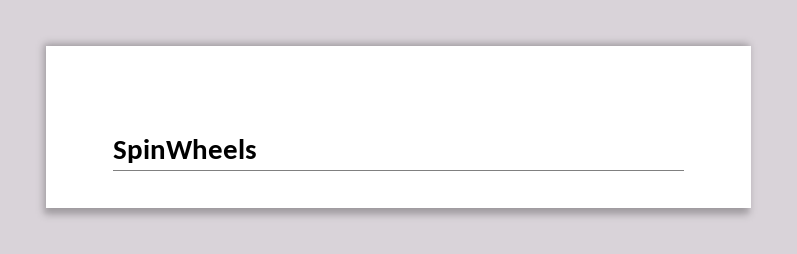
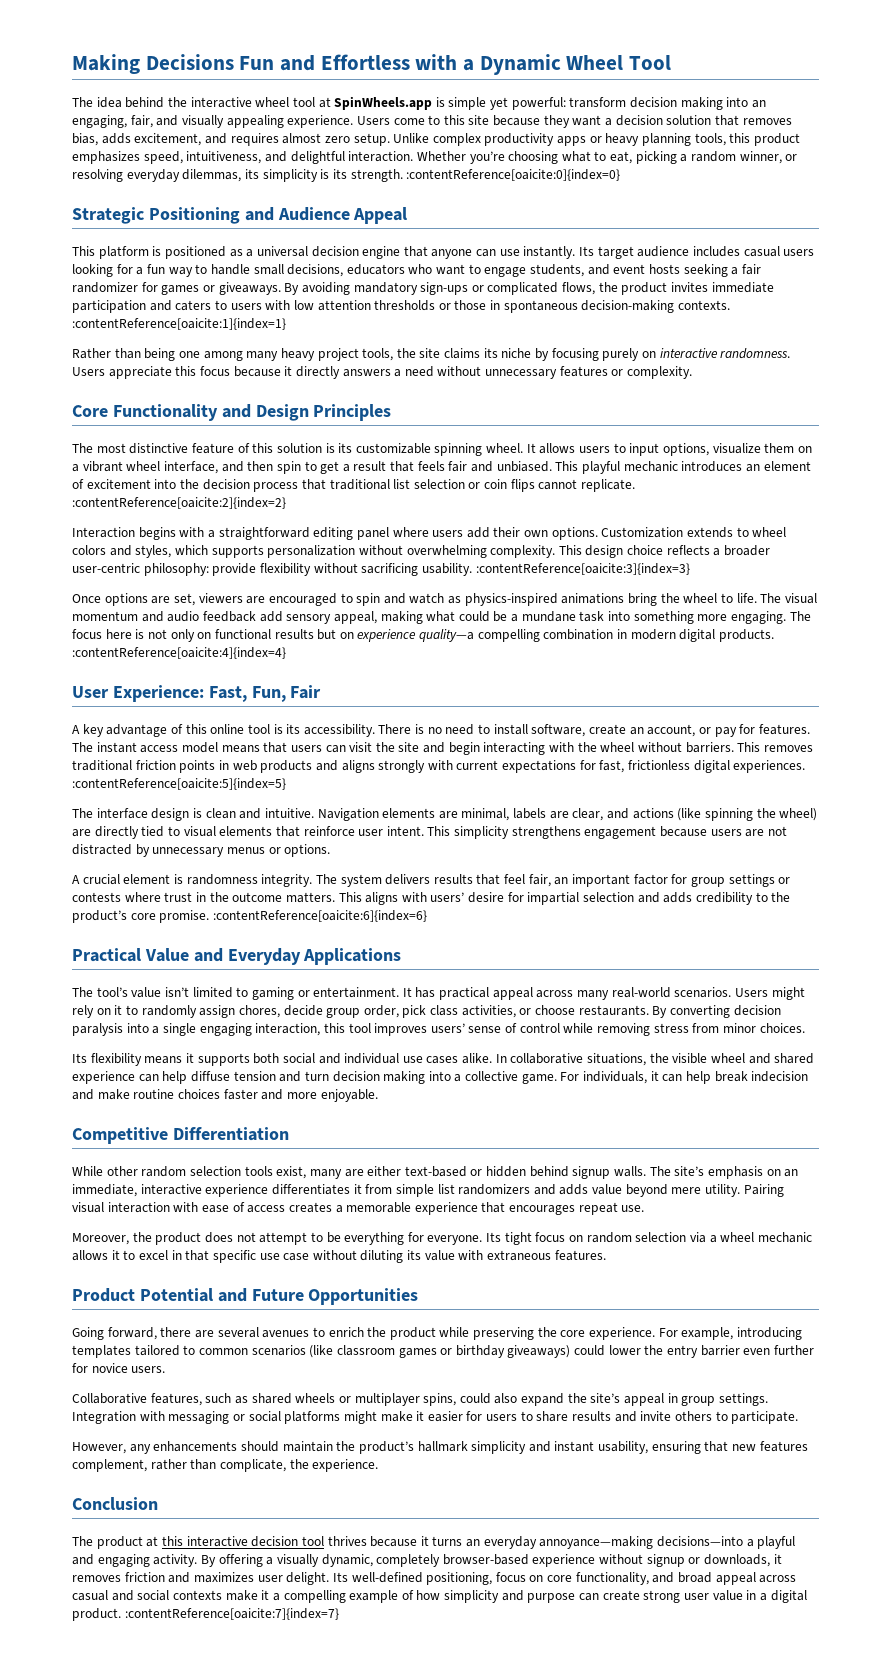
[113,139,257,163] SpinWheels -> [72,54,672,75] [72,96,766,110] [72,115,792,128] [72,133,800,146] [72,151,798,164] [72,169,621,182] [72,207,408,224] [72,246,815,259] [72,264,761,277] [72,282,774,295] [72,300,731,313] [72,318,286,330] [72,348,791,361] [72,366,693,379] [72,404,392,421] [72,443,812,456] [72,461,811,474] [72,479,636,492] [72,497,286,509] [72,527,787,540] [72,545,771,558] [72,563,690,576] [72,593,817,606] [72,611,811,624] [72,629,774,642] [72,647,286,659] [72,685,322,702] [72,724,810,737] [72,742,813,755] [72,760,806,773] [72,778,286,790] [72,808,818,821] [72,826,787,839] [72,844,331,857] [72,874,791,887] [72,892,791,905] [72,910,427,923] [72,948,402,965] [72,987,805,1000] [72,1005,781,1018] [72,1023,805,1036] [72,1053,815,1066] [72,1071,809,1084] [72,1089,378,1102] [72,1127,289,1144] [72,1166,799,1179] [72,1184,784,1197] [72,1202,645,1215] [72,1232,812,1245] [72,1250,606,1263] [72,1288,419,1305] [72,1327,802,1340] [72,1345,814,1358] [72,1363,166,1373] [72,1393,768,1406] [72,1411,799,1424] [72,1441,808,1454] [72,1459,379,1472] [72,1497,158,1510] [72,1536,796,1549] [72,1554,782,1567] [72,1572,797,1585] [72,1590,807,1603] [72,1608,339,1621] Making Decisions Fun and Effortless with a Dynamic Wheel Tool // The idea behind the interactive wheel tool at SpinWheels.app is simple yet powerful: transform decision making into an engaging, fair, and visually appealing experience. Users come to this site because they want a decision solution that removes bias, adds excitement, and requires almost zero setup. Unlike complex productivity apps or heavy planning tools, this product emphasizes speed, intuitiveness, and delightful interaction. Whether you’re choosing what to eat, picking a random winner, or resolving everyday dilemmas, its simplicity is its strength. :contentReference[oaicite:0]{index=0} // Strategic Positioning and Audience Appeal // This platform is positioned as a universal decision engine that anyone can use instantly. Its target audience includes casual users looking for a fun way to handle small decisions, educators who want to engage students, and event hosts seeking a fair randomizer for games or giveaways. By avoiding mandatory sign-ups or complicated flows, the product invites immediate participation and caters to users with low attention thresholds or those in spontaneous decision-making contexts. :contentReference[oaicite:1]{index=1} // Rather than being one among many heavy project tools, the site claims its niche by focusing purely on interactive randomness. Users appreciate this focus because it directly answers a need without unnecessary features or complexity. // Core Functionality and Design Principles // The most distinctive feature of this solution is its customizable spinning wheel. It allows users to input options, visualize them on a vibrant wheel interface, and then spin to get a result that feels fair and unbiased. This playful mechanic introduces an element of excitement into the decision process that traditional list selection or coin flips cannot replicate. :contentReference[oaicite:2]{index=2} // Interaction begins with a straightforward editing panel where users add their own options. Customization extends to wheel colors and styles, which supports personalization without overwhelming complexity. This design choice reflects a broader user-centric philosophy: provide flexibility without sacrificing usability. :contentReference[oaicite:3]{index=3} // Once options are set, viewers are encouraged to spin and watch as physics-inspired animations bring the wheel to life. The visual momentum and audio feedback add sensory appeal, making what could be a mundane task into something more engaging. The focus here is not only on functional results but on experience quality—a compelling combination in modern digital products. :contentReference[oaicite:4]{index=4} // User Experience: Fast, Fun, Fair // A key advantage of this online tool is its accessibility. There is no need to install software, create an account, or pay for features. The instant access model means that users can visit the site and begin interacting with the wheel without barriers. This removes traditional friction points in web products and aligns strongly with current expectations for fast, frictionless digital experiences. :contentReference[oaicite:5]{index=5} // The interface design is clean and intuitive. Navigation elements are minimal, labels are clear, and actions (like spinning the wheel) are directly tied to visual elements that reinforce user intent. This simplicity strengthens engagement because users are not distracted by unnecessary menus or options. // A crucial element is randomness integrity. The system delivers results that feel fair, an important factor for group settings or contests where trust in the outcome matters. This aligns with users’ desire for impartial selection and adds credibility to the product’s core promise. :contentReference[oaicite:6]{index=6} // Practical Value and Everyday Applications // The tool’s value isn’t limited to gaming or entertainment. It has practical appeal across many real-world scenarios. Users might rely on it to randomly assign chores, decide group order, pick class activities, or choose restaurants. By converting decision paralysis into a single engaging interaction, this tool improves users’ sense of control while removing stress from minor choices. // Its flexibility means it supports both social and individual use cases alike. In collaborative situations, the visible wheel and shared experience can help diffuse tension and turn decision making into a collective game. For individuals, it can help break indecision and make routine choices faster and more enjoyable. // Competitive Differentiation // While other random selection tools exist, many are either text-based or hidden behind signup walls. The site’s emphasis on an immediate, interactive experience differentiates it from simple list randomizers and adds value beyond mere utility. Pairing visual interaction with ease of access creates a memorable experience that encourages repeat use. // Moreover, the product does not attempt to be everything for everyone. Its tight focus on random selection via a wheel mechanic allows it to excel in that specific use case without diluting its value with extraneous features. // Product Potential and Future Opportunities // Going forward, there are several avenues to enrich the product while preserving the core experience. For example, introducing templates tailored to common scenarios (like classroom games or birthday giveaways) could lower the entry barrier even further for novice users. // Collaborative features, such as shared wheels or multiplayer spins, could also expand the site’s appeal in group settings. Integration with messaging or social platforms might make it easier for users to share results and invite others to participate. // However, any enhancements should maintain the product’s hallmark simplicity and instant usability, ensuring that new features complement, rather than complicate, the experience. // Conclusion // The product at this interactive decision tool thrives because it turns an everyday annoyance—making decisions—into a playful and engaging activity. By offering a visually dynamic, completely browser-based experience without signup or downloads, it removes friction and maximizes user delight. Its well-defined positioning, focus on core functionality, and broad appeal across casual and social contexts make it a compelling example of how simplicity and purpose can create strong user value in a digital product. :contentReference[oaicite:7]{index=7}

